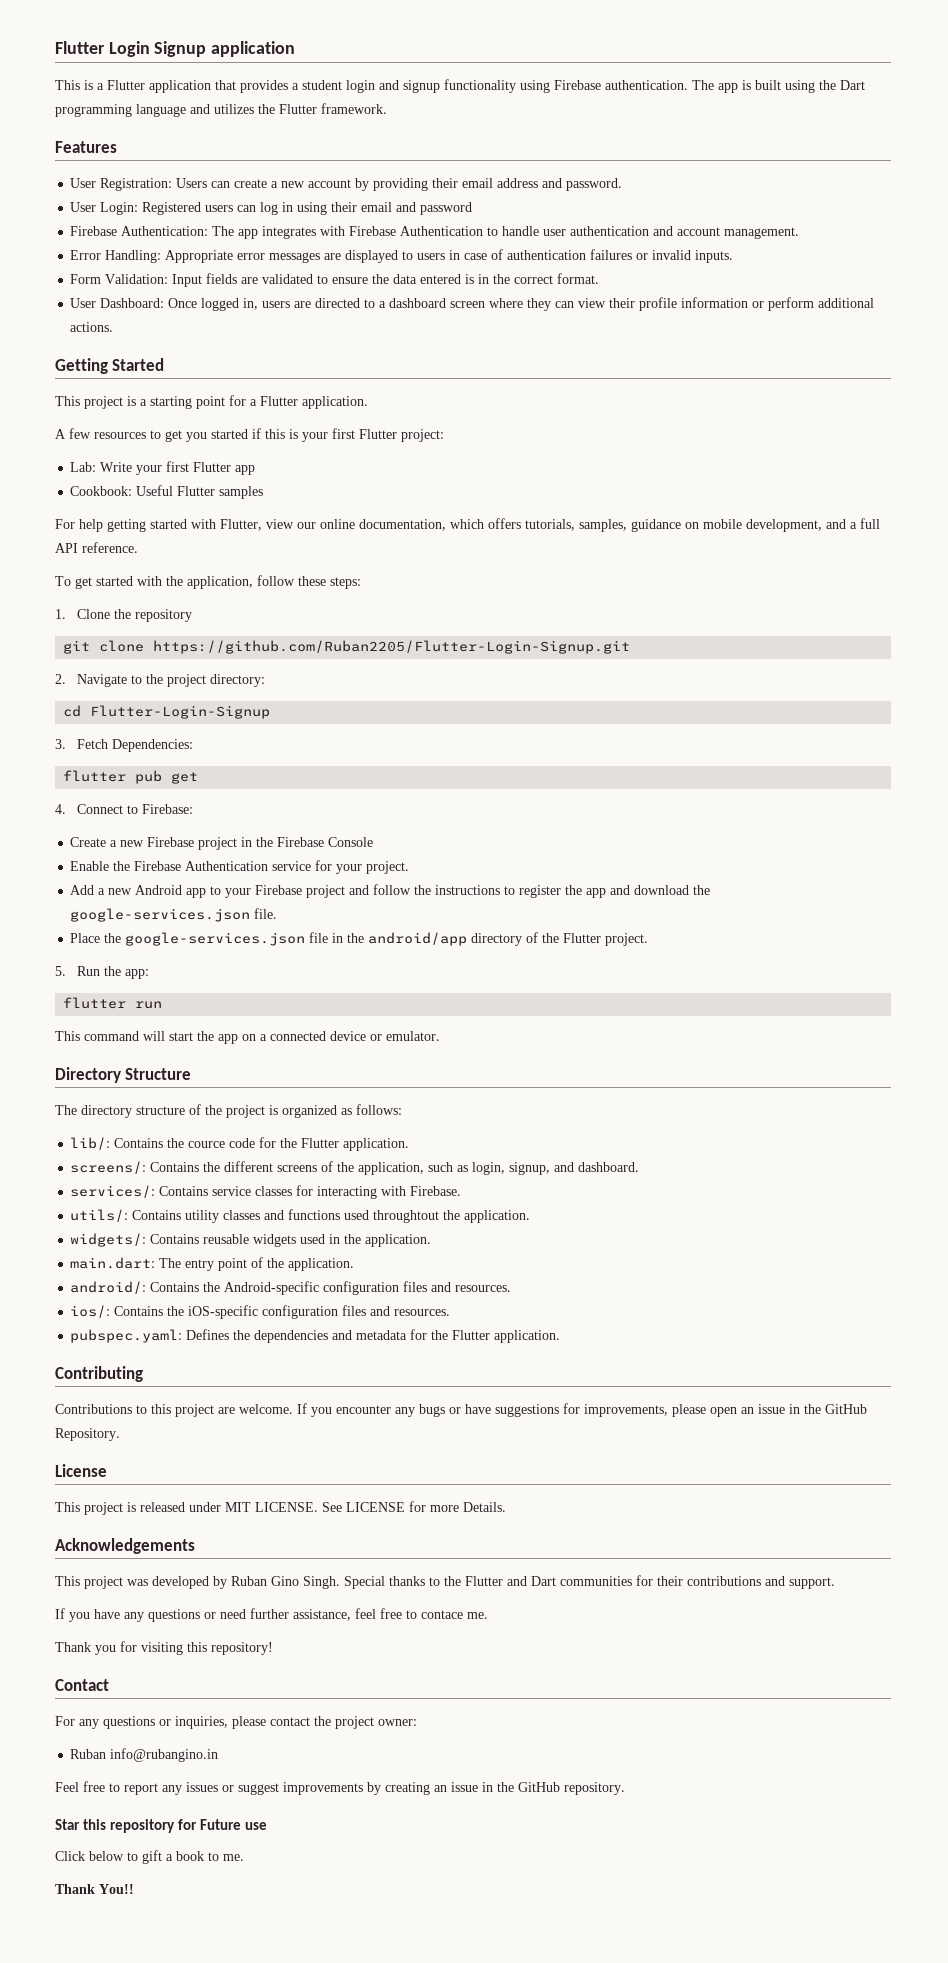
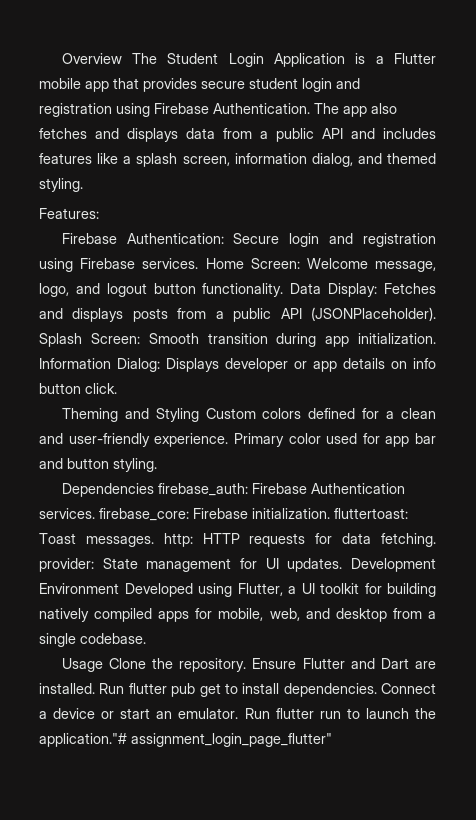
[55,41,296,57] [55,80,80,90] Flutter Login Signup application // This -> [61,53,346,67] Overview The Student Login Application
[149,80,211,93] application -> [39,78,109,92] mobile app
[292,83,299,90] a -> [201,81,245,89] secure
[403,79,865,93] [55,103,387,117] [55,141,117,153] [70,178,623,191] [70,202,473,215] [70,226,800,239] [70,249,734,263] [70,273,600,287] [70,297,875,311] [70,322,114,332] [55,358,165,374] [55,395,368,409] [55,428,444,442] [70,461,256,475] [70,485,264,499] [55,518,880,532] [55,542,138,553] [55,575,361,589] [55,609,192,622] [63,640,631,654] [55,674,265,687] [63,705,271,719] [55,739,193,752] [63,770,199,784] [55,804,193,814] [70,837,374,850] [70,860,410,874] [70,884,711,898] [70,908,278,922] [70,932,649,946] [55,966,149,979] [63,997,163,1009] [55,1031,440,1044] [55,1067,192,1083] [55,1104,402,1118] [70,1137,410,1151] [70,1161,640,1175] [70,1185,462,1199] [70,1209,531,1223] [70,1233,432,1247] [70,1257,355,1271] [70,1281,512,1295] [70,1305,451,1319] [70,1329,561,1343] [55,1366,143,1382] [55,1403,867,1417] [55,1428,120,1441] [55,1464,107,1477] [55,1501,506,1515] [55,1538,195,1554] [55,1575,835,1589] [55,1608,488,1622] [55,1641,273,1655] [55,1679,109,1691] [55,1716,417,1729] [70,1748,219,1762] [55,1781,625,1795] [55,1819,268,1833] [55,1850,244,1864] [55,1884,134,1894] signup functionality using Firebase authentication. The app is built using the Dart programming language and utilizes the Flutter framework. // Features // User Registration: Users can create a new account by providing their email address and password. // User Login: Registered users can log in using their email and password // Firebase Authentication: The app integrates with Firebase Authentication to handle user authentication and account management. // Error Handling: Appropriate error messages are displayed to users in case of authentication failures or invalid inputs. // Form Validation: Input fields are validated to ensure the data entered is in the correct format. // User Dashboard: Once logged in, users are directed to a dashboard screen where they can view their profile information or perform additional actions. // Getting Started // This project is a starting point for a Flutter application. // A few resources to get you started if this is your first Flutter project: // Lab: Write your first Flutter app // Cookbook: Useful Flutter samples // For help getting started with Flutter, view our online documentation, which offers tutorials, samples, guidance on mobile development, and a full API reference. // To get started with the application, follow these steps: // 1. Clone the repository // git clone https://github.com/Ruban2205/Flutter-Login-Signup.git // 2. Navigate to the project directory: // cd Flutter-Login-Signup // 3. Fetch Dependencies: // flutter pub get // 4. Connect to Firebase: // Create a new Firebase project in the Firebase Console // Enable the Firebase Authentication service for your project. // Add a new Android app to your Firebase project and follow the instructions to register the app and download the google-services.json file. // Place the google-services.json file in the android/app directory of the Flutter project. // 5. Run the app: // flutter run // This command will start the app on a connected device or emulator. // Directory Structure // The directory structure of the project is organized as follows: // lib/: Contains the cource code for the Flutter application. // screens/: Contains the different screens of the application, such as login, signup, and dashboard. // services/: Contains service classes for interacting with Firebase. // utils/: Contains utility classes and functions used throughtout the application. // widgets/: Contains reusable widgets used in the application. // main.dart: The entry point of the application. // android/: Contains the Android-specific configuration files and resources. // ios/: Contains the iOS-specific configuration files and resources. // pubspec.yaml: Defines the dependencies and metadata for the Flutter application. // Contributing // Contributions to this project are welcome. If you encounter any bugs or have suggestions for improvements, please open an issue in the GitHub Repository. // License // This project is released under MIT LICENSE. See LICENSE for more Details. // Acknowledgements // This project was developed by Ruban Gino Singh. Special thanks to the Flutter and Dart communities for their contributions and support. // If you have any questions or need further assistance, feel free to contace me. // Thank you for visiting this repository! // Contact // For any questions or inquiries, please contact the project owner: // Ruban info@rubangino.in // Feel free to report any issues or suggest improvements by creating an issue in the GitHub repository. // Star this repository for Future use // Click below to gift a book to me. // Thank You!! -> [39,103,397,117] [39,128,436,142] [39,153,436,167] [39,178,83,192] [39,208,99,219] [61,233,436,247] [39,258,436,272] [39,283,436,297] [39,307,436,322] [39,333,436,347] [39,358,436,372] [39,383,117,394] [61,408,437,422] [39,433,436,447] [39,458,157,472] [61,483,405,497] [39,508,408,521] [39,533,436,547] [39,558,436,572] [39,583,436,597] [39,608,436,622] [39,633,146,647] [61,658,437,672] [39,683,436,697] [39,708,436,719] [39,733,332,747] registration using Firebase Authentication. The app also fetches and displays data from a public API and includes features like a splash screen, information dialog, and themed styling. // Features: // Firebase Authentication: Secure login and registration using Firebase services. Home Screen: Welcome message, logo, and logout button functionality. Data Display: Fetches and displays posts from a public API (JSONPlaceholder). Splash Screen: Smooth transition during app initialization. Information Dialog: Displays developer or app details on info button click. // Theming and Styling Custom colors defined for a clean and user-friendly experience. Primary color used for app bar and button styling. // Dependencies firebase_auth: Firebase Authentication services. firebase_core: Firebase initialization. fluttertoast: Toast messages. http: HTTP requests for data fetching. provider: State management for UI updates. Development Environment Developed using Flutter, a UI toolkit for building natively compiled apps for mobile, web, and desktop from a single codebase. // Usage Clone the repository. Ensure Flutter and Dart are installed. Run flutter pub get to install dependencies. Connect a device or start an emulator. Run flutter run to launch the application."# assignment_login_page_flutter"

